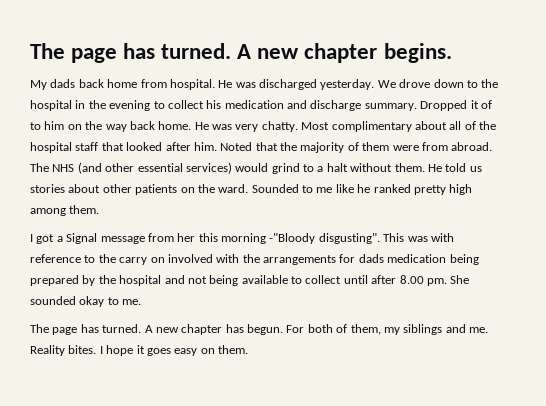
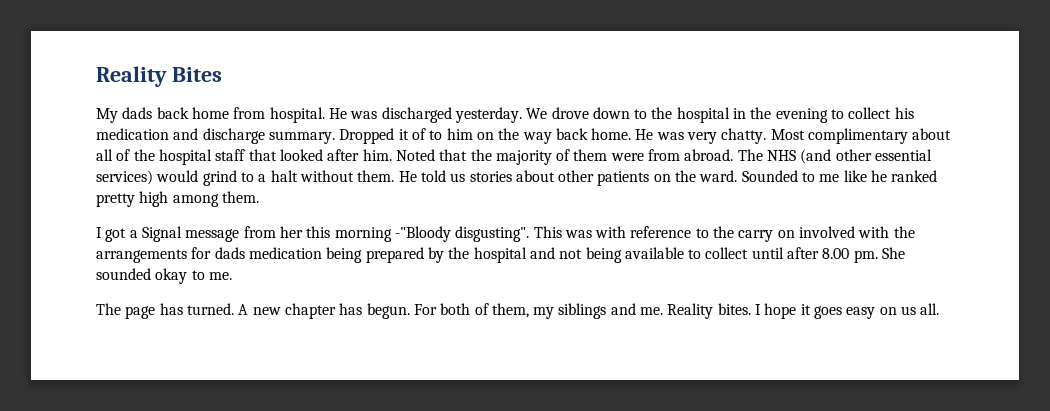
[30,43,452,63] The page has turned. A new chapter begins. -> [96,66,222,87] Reality Bites
[218,345,248,354] them. -> [901,303,940,315] us all.

